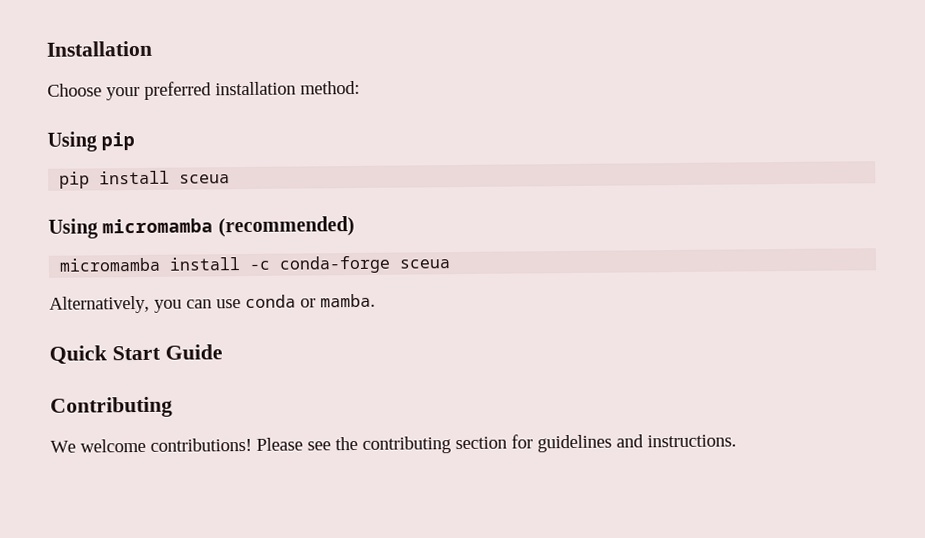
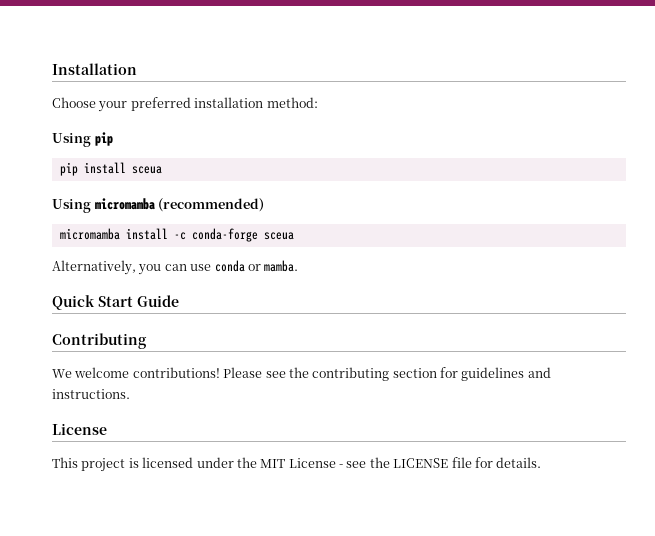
(737, 441) none -> [52,423,107,435] [52,457,542,472] // License // This project is licensed under the MIT License - see the LICENSE file for details.

